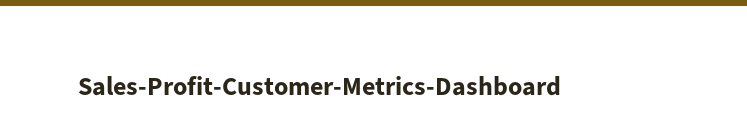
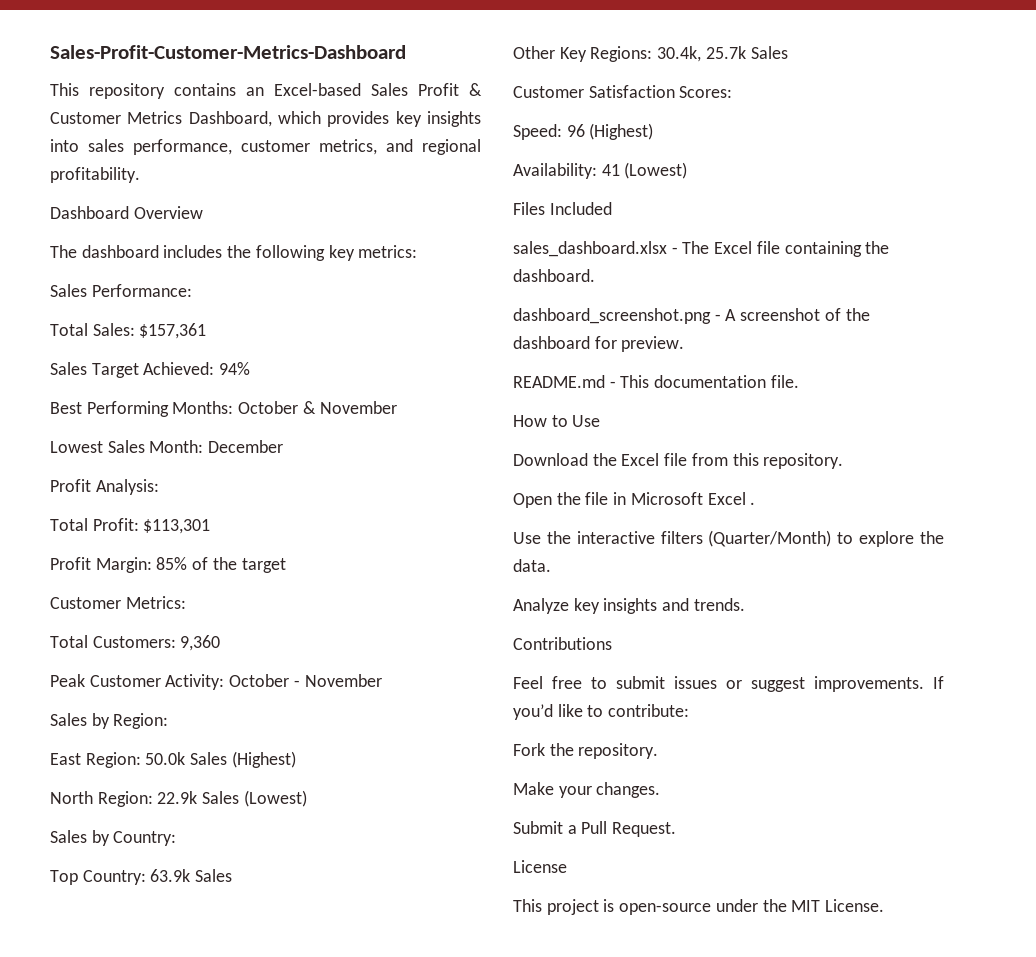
(561, 86) none -> [50,83,482,99] [50,111,481,127] [50,139,481,155] [50,167,140,183] [50,206,203,219] [50,245,418,261] [50,284,192,297] [50,323,207,339] [50,362,251,378] [50,401,397,417] [50,440,284,453] [50,479,159,495] [50,518,211,534] [50,557,286,573] [50,596,186,609] [50,635,221,651] [50,674,382,690] [50,713,169,729] [50,751,296,768] [50,790,307,807] [50,830,177,846] [50,869,233,885] [513,46,788,62] [513,85,733,98] [513,123,654,140] [513,162,688,179] [513,202,612,215] [513,241,890,257] [513,269,595,282] [513,308,870,324] [513,336,685,352] [513,375,799,388] [513,415,601,427] [513,453,844,469] [513,492,756,508] [513,530,944,547] [513,559,551,572] [513,598,745,614] [513,637,612,650] [513,676,944,692] [513,704,690,720] [513,743,659,759] [513,782,661,798] [513,821,677,837] [513,860,567,873] [513,899,885,915] // This repository contains an Excel-based Sales Profit & Customer Metrics Dashboard, which provides key insights into sales performance, customer metrics, and regional profitability. // Dashboard Overview // The dashboard includes the following key metrics: // Sales Performance: // Total Sales: $157,361 // Sales Target Achieved: 94% // Best Performing Months: October & November // Lowest Sales Month: December // Profit Analysis: // Total Profit: $113,301 // Profit Margin: 85% of the target // Customer Metrics: // Total Customers: 9,360 // Peak Customer Activity: October - November // Sales by Region: // East Region: 50.0k Sales (Highest) // North Region: 22.9k Sales (Lowest) // Sales by Country: // Top Country: 63.9k Sales // Other Key Regions: 30.4k, 25.7k Sales // Customer Satisfaction Scores: // Speed: 96 (Highest) // Availability: 41 (Lowest) // Files Included // sales_dashboard.xlsx - The Excel file containing the dashboard. // dashboard_screenshot.png - A screenshot of the dashboard for preview. // README.md - This documentation file. // How to Use // Download the Excel file from this repository. // Open the file in Microsoft Excel . // Use the interactive filters (Quarter/Month) to explore the data. // Analyze key insights and trends. // Contributions // Feel free to submit issues or suggest improvements. If you’d like to contribute: // Fork the repository. // Make your changes. // Submit a Pull Request. // License // This project is open-source under the MIT License.

